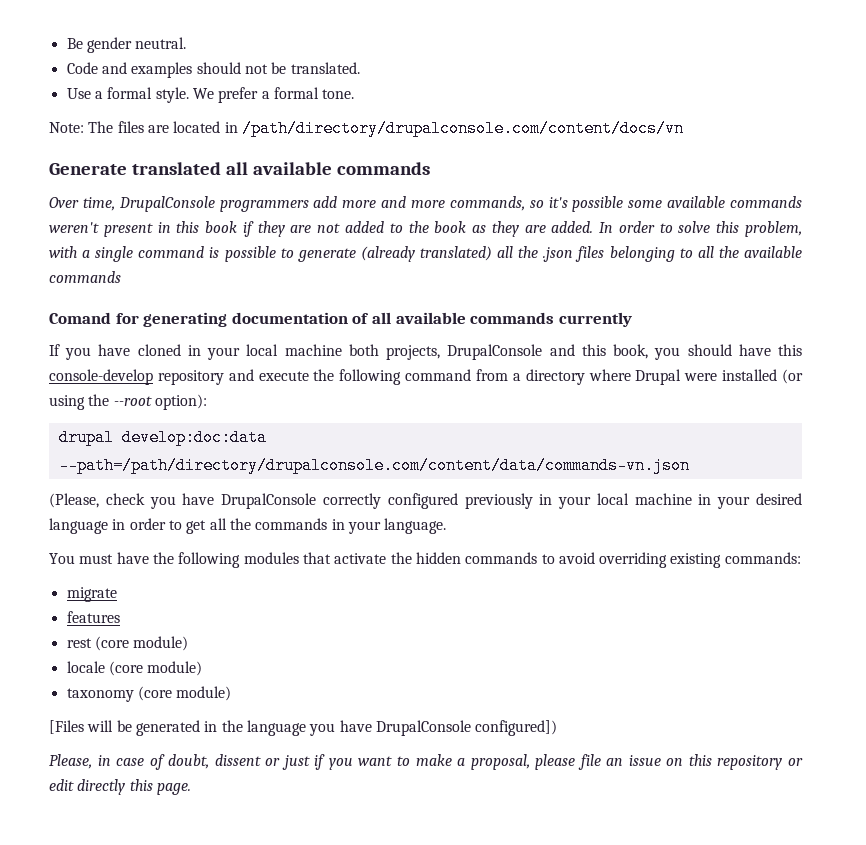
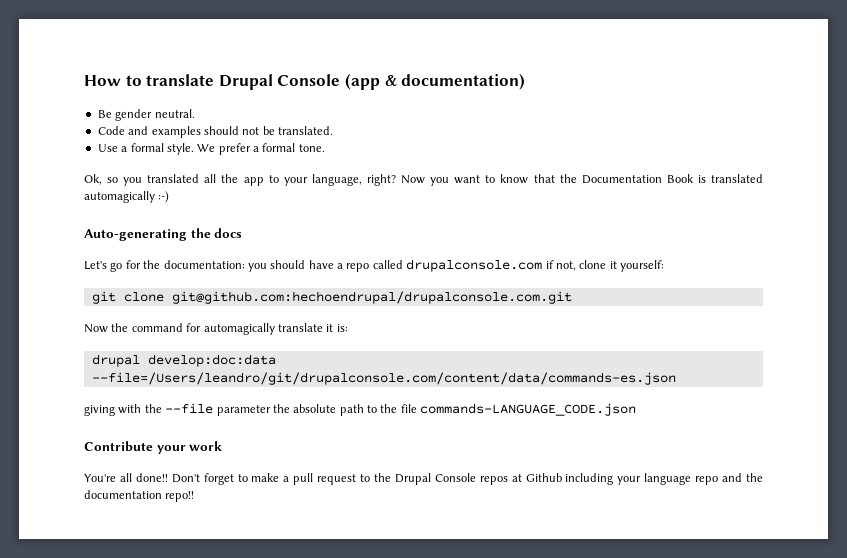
(66, 43) none -> [84,73,526,90] How to translate Drupal Console (app & documentation) //
[49,120,684,137] [49,162,430,175] [49,196,802,212] [49,221,802,237] [49,246,802,262] [49,271,121,283] [49,312,632,327] [49,344,802,360] [49,369,803,385] [49,394,207,410] [58,429,267,446] [58,457,690,474] [49,493,803,509] [49,518,447,534] [49,552,801,568] [66,587,117,602] [66,611,120,623] [66,636,189,651] [66,661,203,676] [66,686,232,702] [49,720,558,736] [49,754,803,770] [49,779,191,795] Note: The files are located in /path/directory/drupalconsole.com/content/docs/vn // Generate translated all available commands // Over time, DrupalConsole programmers add more and more commands, so it's possible some available commands weren't present in this book if they are not added to the book as they are added. In order to solve this problem, with a single command is possible to generate (already translated) all the .json files belonging to all the available commands // Comand for generating documentation of all available commands currently // If you have cloned in your local machine both projects, DrupalConsole and this book, you should have this console-develop repository and execute the following command from a directory where Drupal were installed (or using the --root option): // drupal develop:doc:data --path=/path/directory/drupalconsole.com/content/data/commands-vn.json // (Please, check you have DrupalConsole correctly configured previously in your local machine in your desired language in order to get all the commands in your language. // You must have the following modules that activate the hidden commands to avoid overriding existing commands: // migrate // features // rest (core module) // locale (core module) // taxonomy (core module) // [Files will be generated in the language you have DrupalConsole configured]) // Please, in case of doubt, dissent or just if you want to make a proposal, please file an issue on this repository or edit directly this page. -> [84,174,763,186] [84,191,170,203] [84,228,243,241] [84,259,664,272] [91,291,572,304] [84,323,348,335] [91,354,276,367] [91,372,676,385] [84,403,637,416] [84,441,223,454] [84,473,763,485] [84,490,195,502] Ok, so you translated all the app to your language, right? Now you want to know that the Documentation Book is translated automagically :-) // Auto-generating the docs // Let's go for the documentation: you should have a repo called drupalconsole.com if not, clone it yourself: // git clone git@github.com:hechoendrupal/drupalconsole.com.git // Now the command for automagically translate it is: // drupal develop:doc:data --file=/Users/leandro/git/drupalconsole.com/content/data/commands-es.json // giving with the --file parameter the absolute path to the file commands-LANGUAGE_CODE.json // Contribute your work // You're all done!! Don't forget to make a pull request to the Drupal Console repos at Github including your language repo and the documentation repo!!

